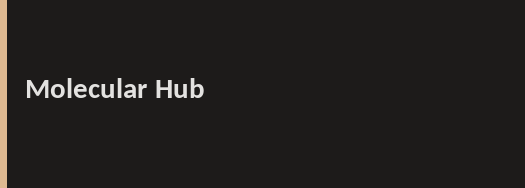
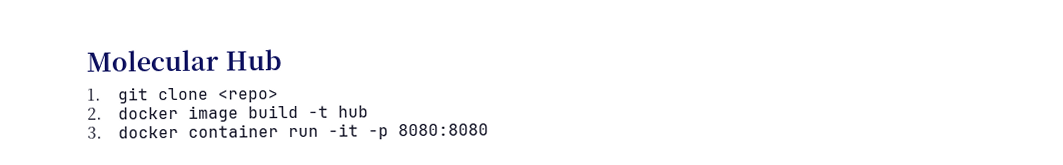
(205, 88) none -> [87,87,280,104] [87,104,370,122] [87,123,490,140] // 1. git clone <repo> // 2. docker image build -t hub // 3. docker container run -it -p 8080:8080

